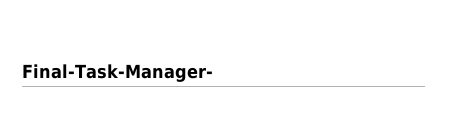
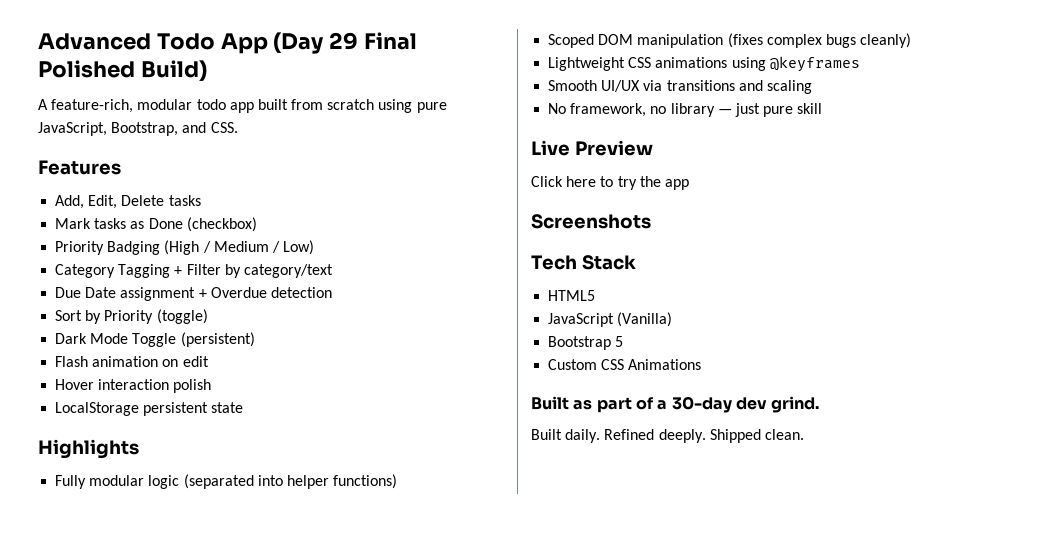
[22,64,213,82] Final-Task-Manager- -> [38,32,418,54] [38,60,207,81] [38,99,447,113] [38,122,238,136] [38,160,121,175] [55,195,201,209] [55,217,257,232] [55,240,315,255] [55,264,333,278] [55,287,332,301] [55,309,208,324] [55,332,255,347] [55,356,209,367] [55,379,212,393] [55,402,244,416] [38,439,139,459] [55,474,398,489] [548,33,912,48] [548,56,860,72] [548,80,812,94] [548,103,823,117] [531,140,653,156] [531,176,689,190] [531,214,651,229] [531,255,636,270] [548,290,596,301] [548,312,673,327] [548,336,624,350] [548,359,702,370] [531,396,820,413] [531,429,804,443] Advanced Todo App (Day 29 Final Polished Build) // A feature-rich, modular todo app built from scratch using pure JavaScript, Bootstrap, and CSS. // Features // Add, Edit, Delete tasks // Mark tasks as Done (checkbox) // Priority Badging (High / Medium / Low) // Category Tagging + Filter by category/text // Due Date assignment + Overdue detection // Sort by Priority (toggle) // Dark Mode Toggle (persistent) // Flash animation on edit // Hover interaction polish // LocalStorage persistent state // Highlights // Fully modular logic (separated into helper functions) // Scoped DOM manipulation (fixes complex bugs cleanly) // Lightweight CSS animations using @keyframes // Smooth UI/UX via transitions and scaling // No framework, no library — just pure skill // Live Preview // Click here to try the app // Screenshots // Tech Stack // HTML5 // JavaScript (Vanilla) // Bootstrap 5 // Custom CSS Animations // Built as part of a 30-day dev grind. // Built daily. Refined deeply. Shipped clean.

